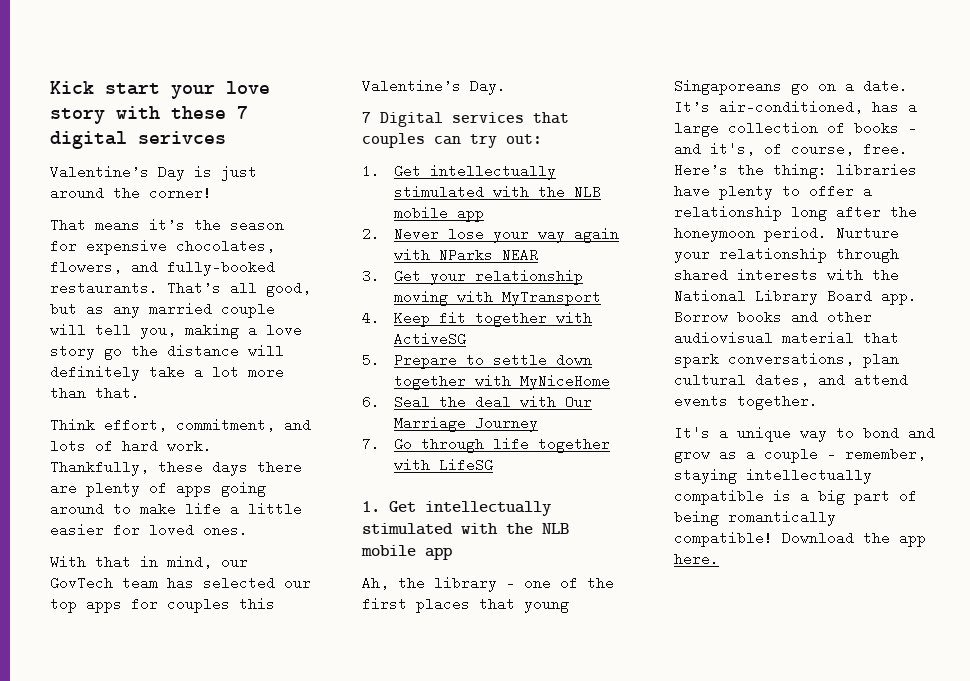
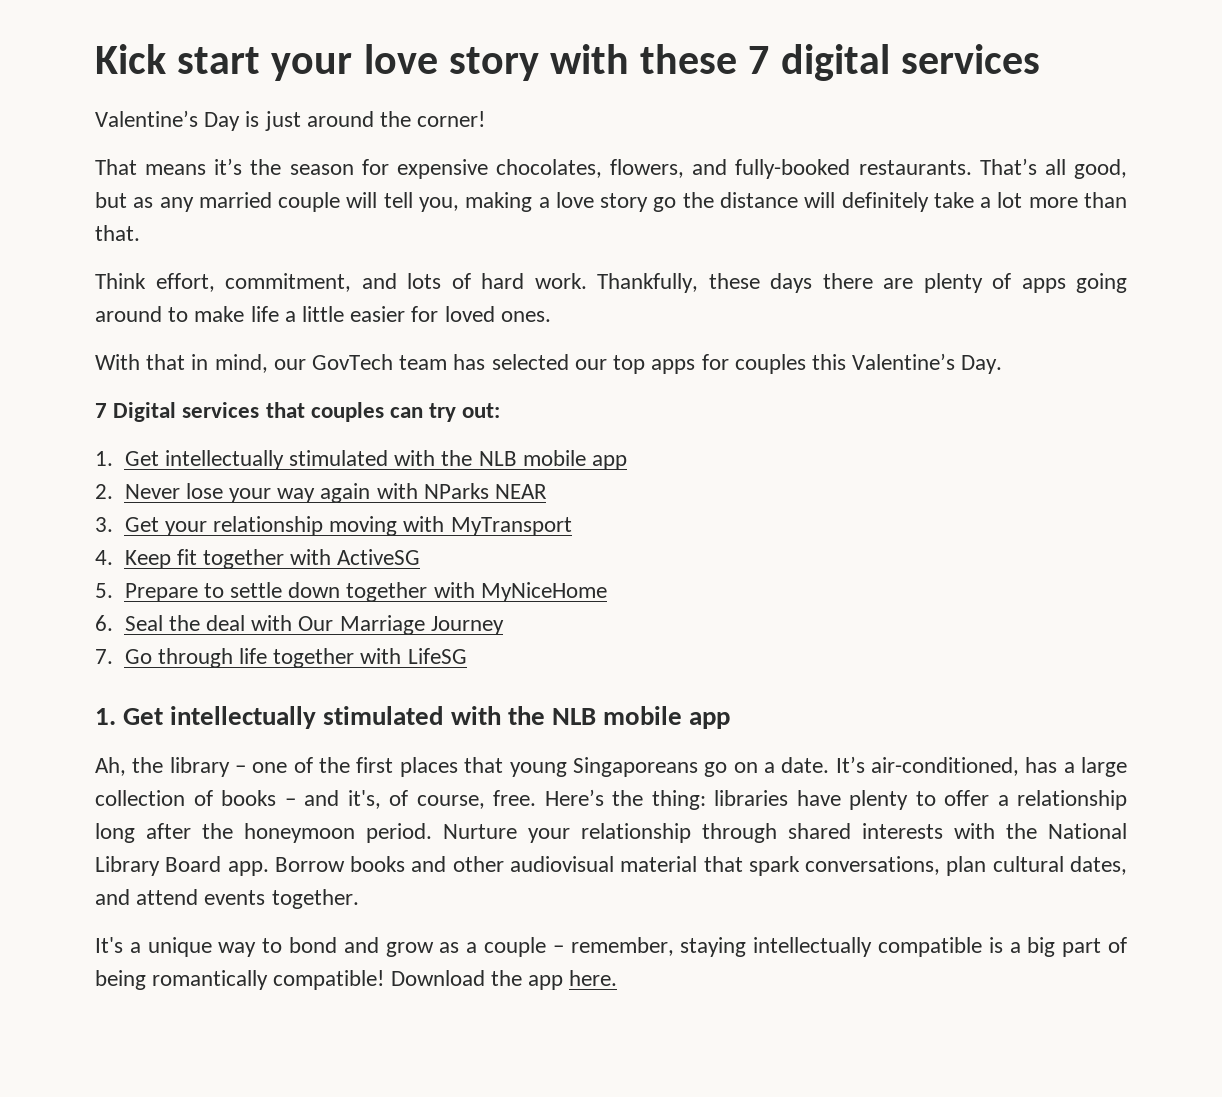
[138,131,226,144] serivces -> [900,44,1040,74] services

